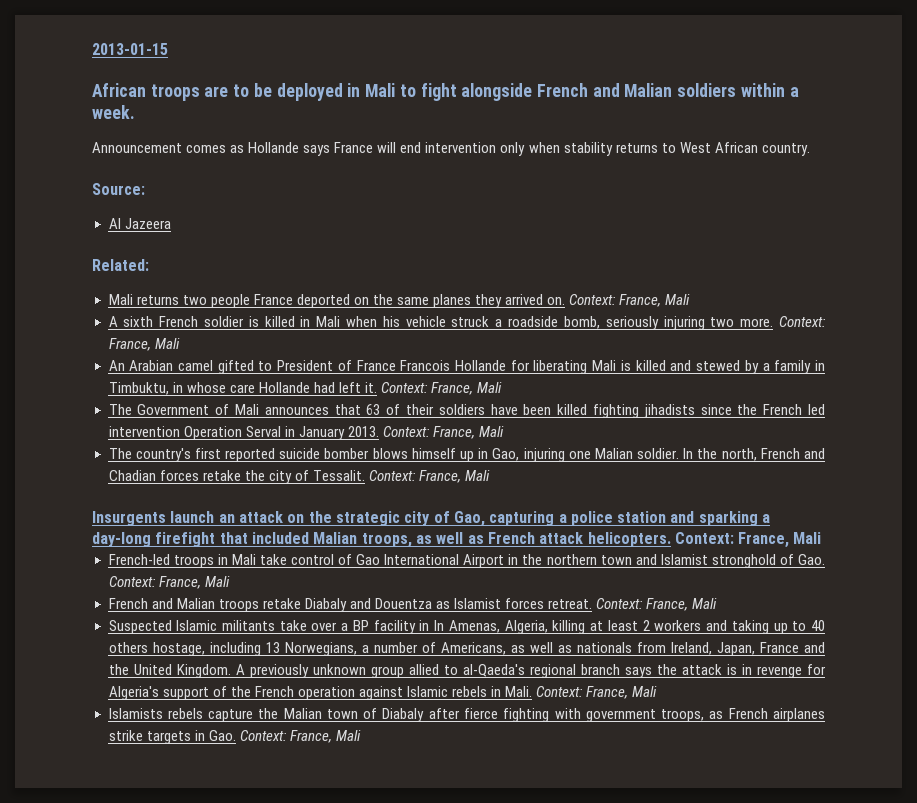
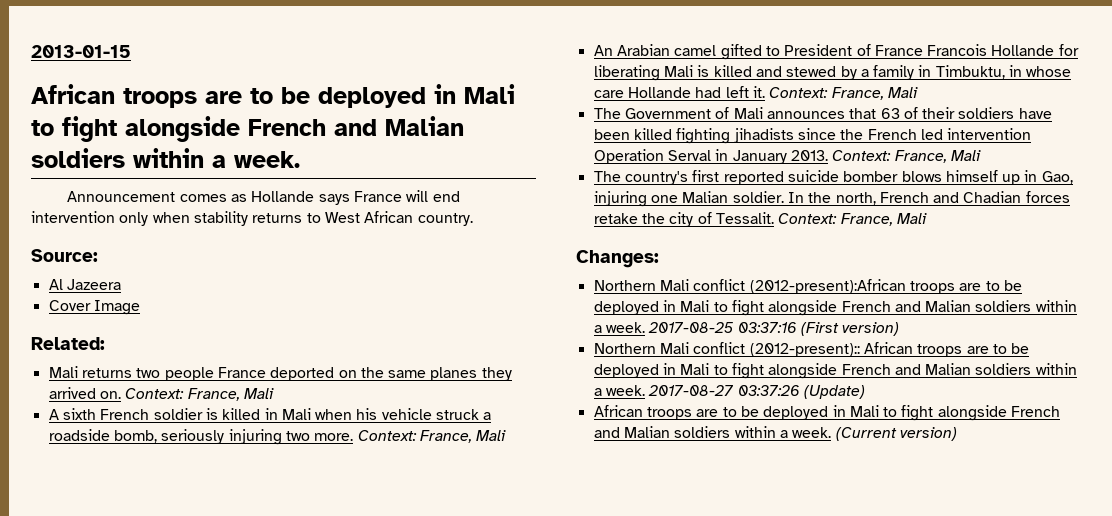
(171, 223) none -> [48,300,140,315] // Cover Image
[92,511,771,527] [92,532,822,548] [108,554,826,568] [108,576,230,589] [108,598,718,612] [108,620,825,634] [108,642,825,656] [108,664,827,678] [108,686,658,700] [108,708,825,722] [108,730,361,744] Insurgents launch an attack on the strategic city of Gao, capturing a police station and sparking a day-long firefight that included Malian troops, as well as French attack helicopters. Context: France, Mali // French-led troops in Mali take control of Gao International Airport in the northern town and Islamist stronghold of Gao. Context: France, Mali // French and Malian troops retake Diabaly and Douentza as Islamist forces retreat. Context: France, Mali // Suspected Islamic militants take over a BP facility in In Amenas, Algeria, killing at least 2 workers and taking up to 40 others hostage, including 13 Norwegians, a number of Americans, as well as nationals from Ireland, Japan, France and the United Kingdom. A previously unknown group allied to al-Qaeda's regional branch says the attack is in revenge for Algeria's support of the French operation against Islamic rebels in Mali. Context: France, Mali // Islamists rebels capture the Malian town of Diabaly after fierce fighting with government troops, as French airplanes strike targets in Gao. Context: France, Mali -> [576,250,659,268] [593,279,1022,294] [593,300,1077,316] [593,322,900,336] [593,342,1030,357] [593,363,1077,379] [593,385,865,399] [593,405,1061,421] [593,426,957,441] Changes: // Northern Mali conflict (2012-present):African troops are to be deployed in Mali to fight alongside French and Malian soldiers within a week. 2017-08-25 03:37:16 (First version) // Northern Mali conflict (2012-present):: African troops are to be deployed in Mali to fight alongside French and Malian soldiers within a week. 2017-08-27 03:37:26 (Update) // African troops are to be deployed in Mali to fight alongside French and Malian soldiers within a week. (Current version)

